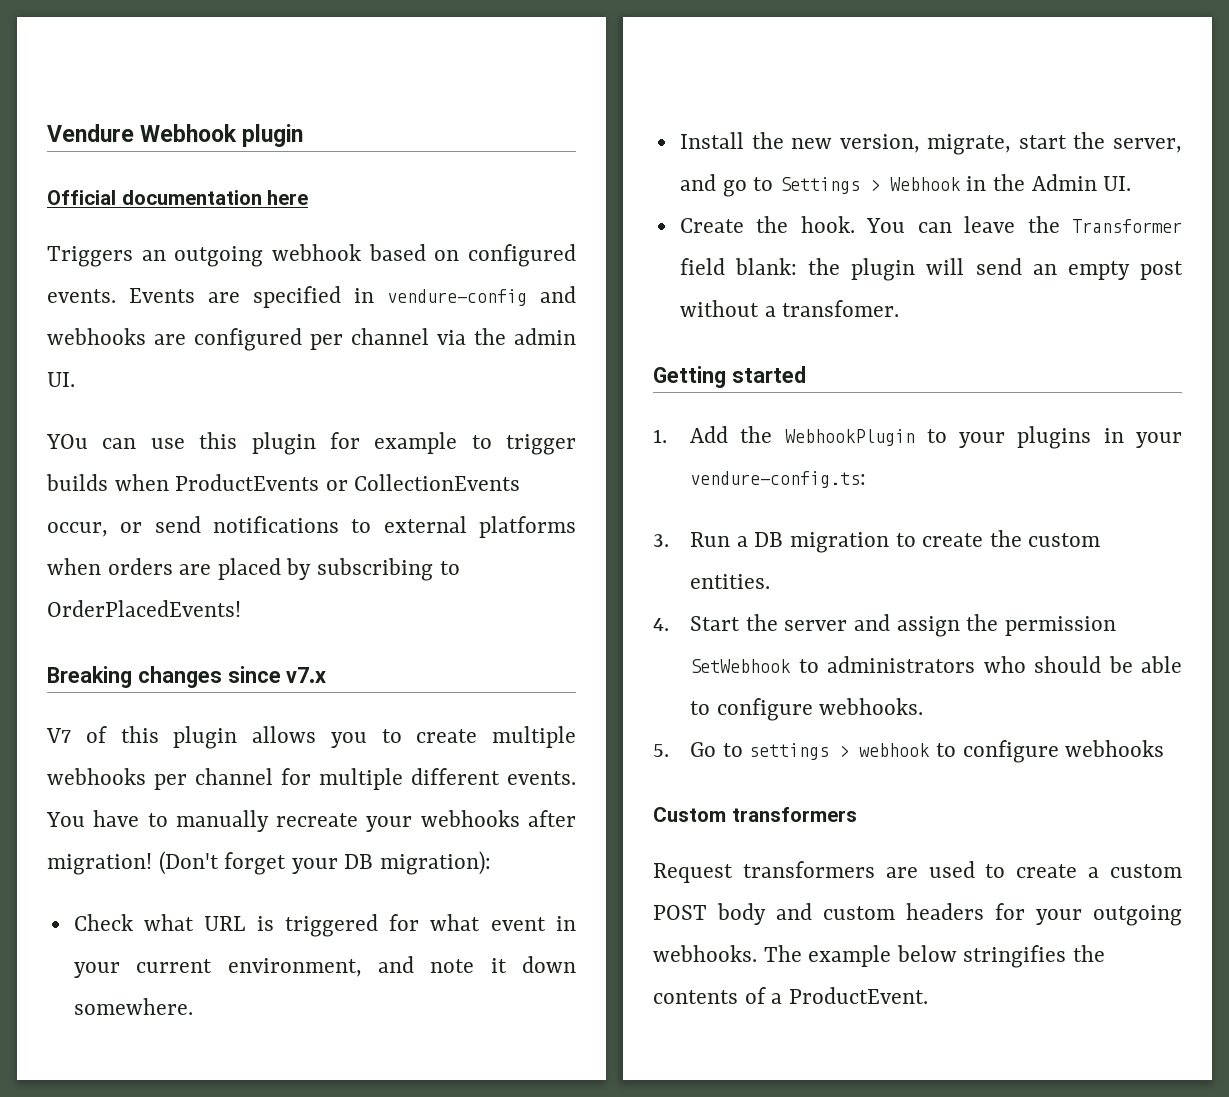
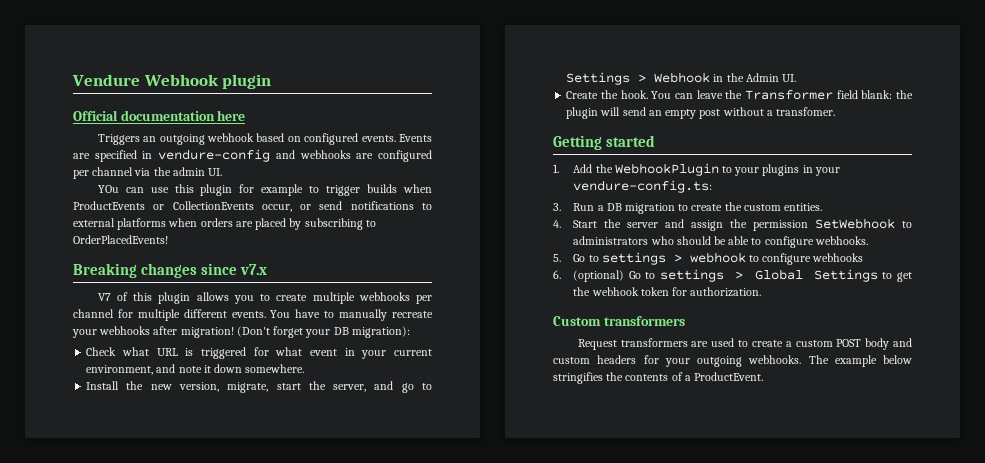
(1165, 748) none -> [553,269,912,282] [573,287,762,297] // 6. (optional) Go to settings > Global Settings to get the webhook token for authorization.

